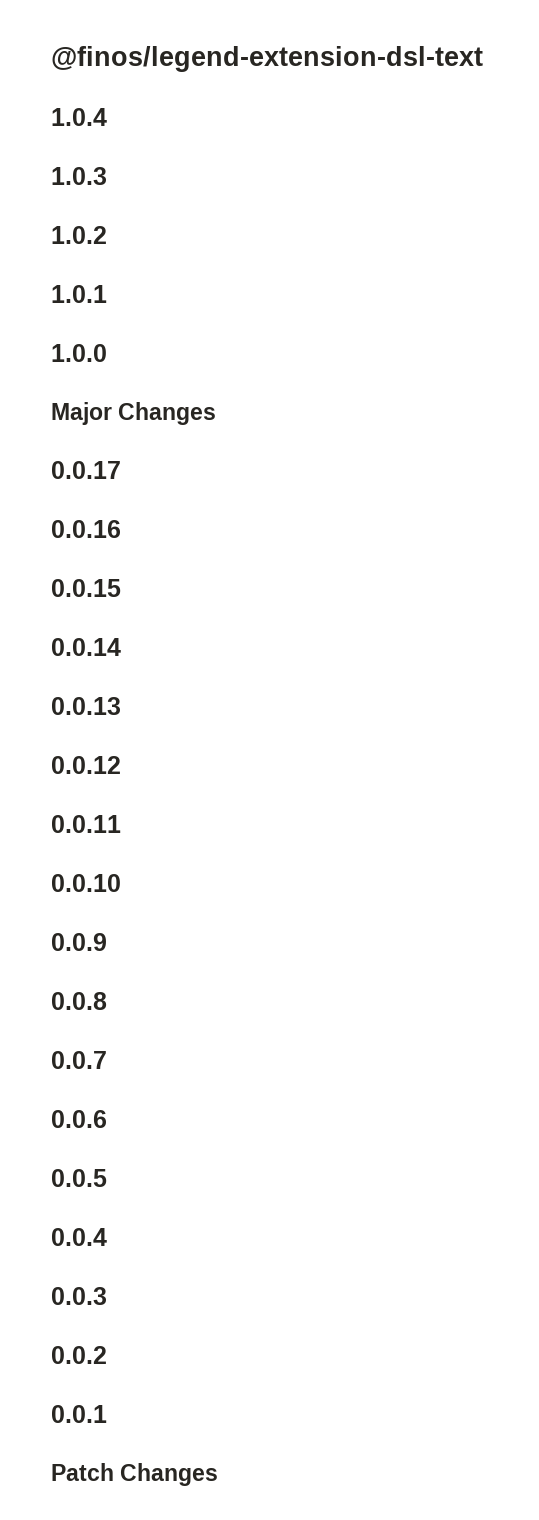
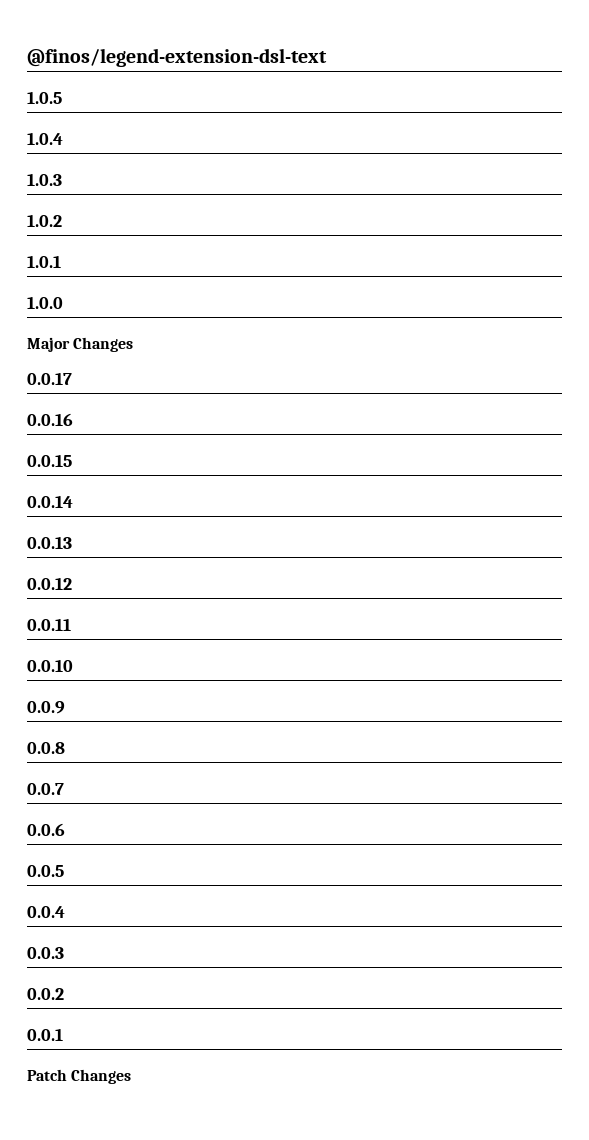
(483, 59) none -> [27,91,62,104] // 1.0.5

